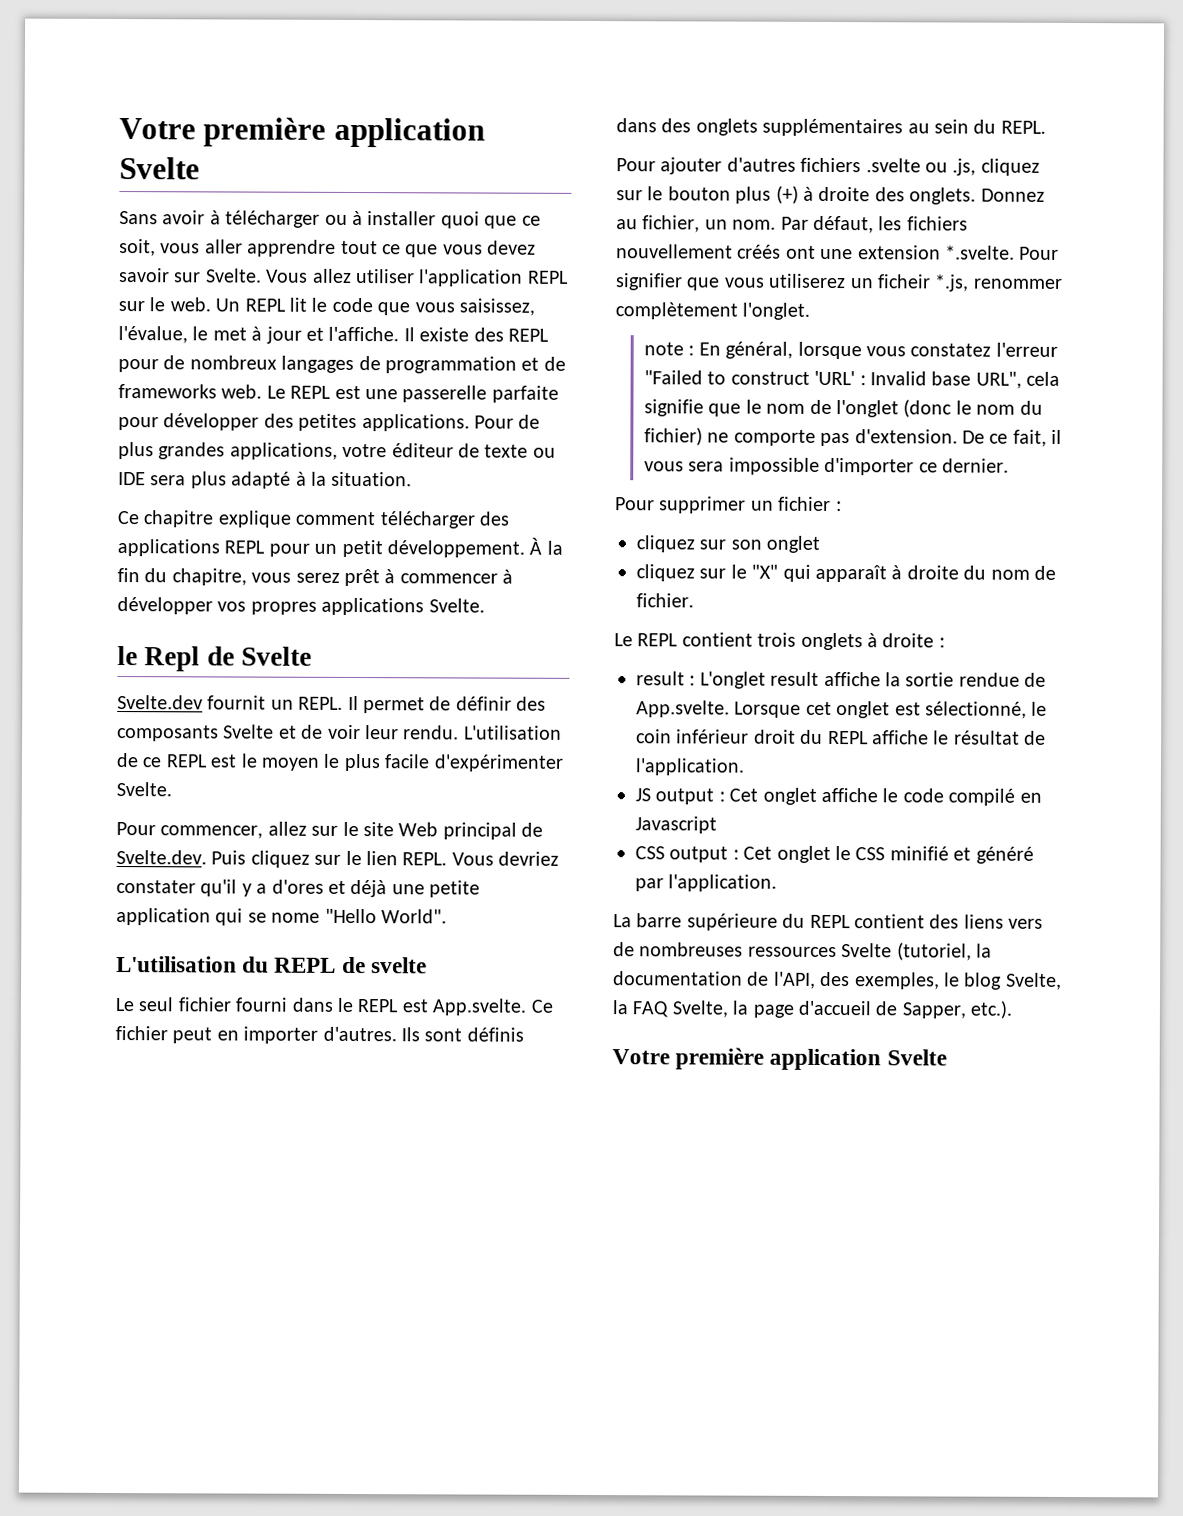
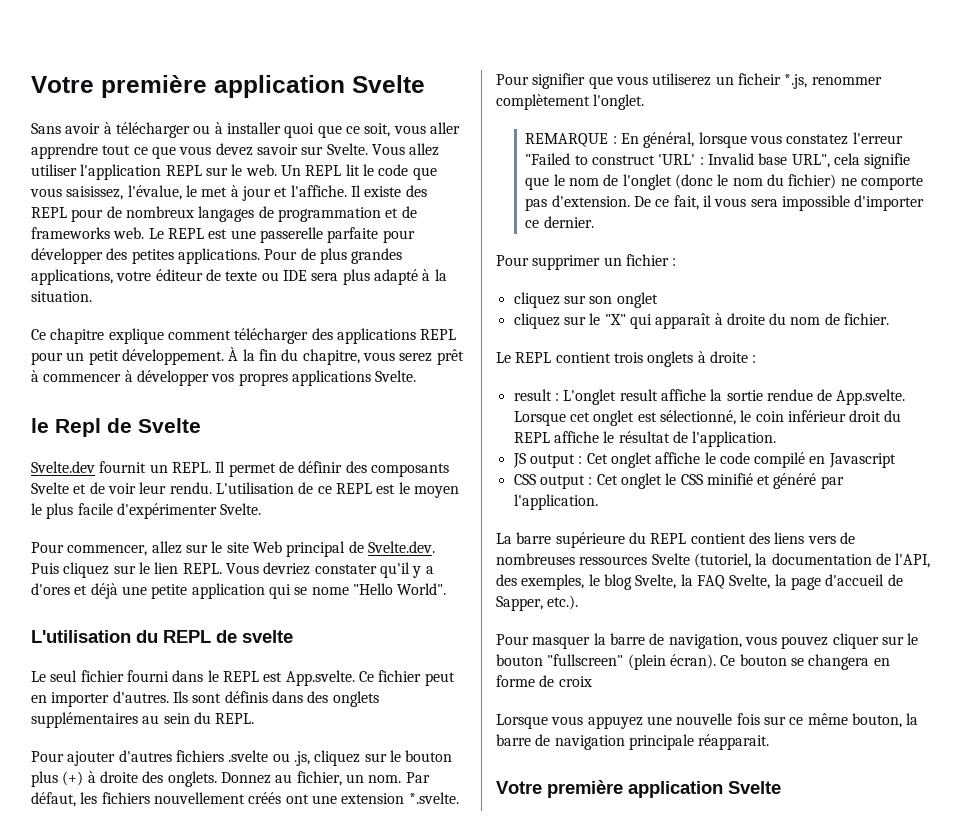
[643,342,684,356] note -> [525,133,609,147] REMARQUE
(1013, 1009) none -> [496,633,919,649] [496,654,890,670] [496,675,592,687] [496,713,919,729] [496,734,770,750] // Pour masquer la barre de navigation, vous pouvez cliquer sur le bouton "fullscreen" (plein écran). Ce bouton se changera en forme de croix // Lorsque vous appuyez une nouvelle fois sur ce même bouton, la barre de navigation principale réapparait.

